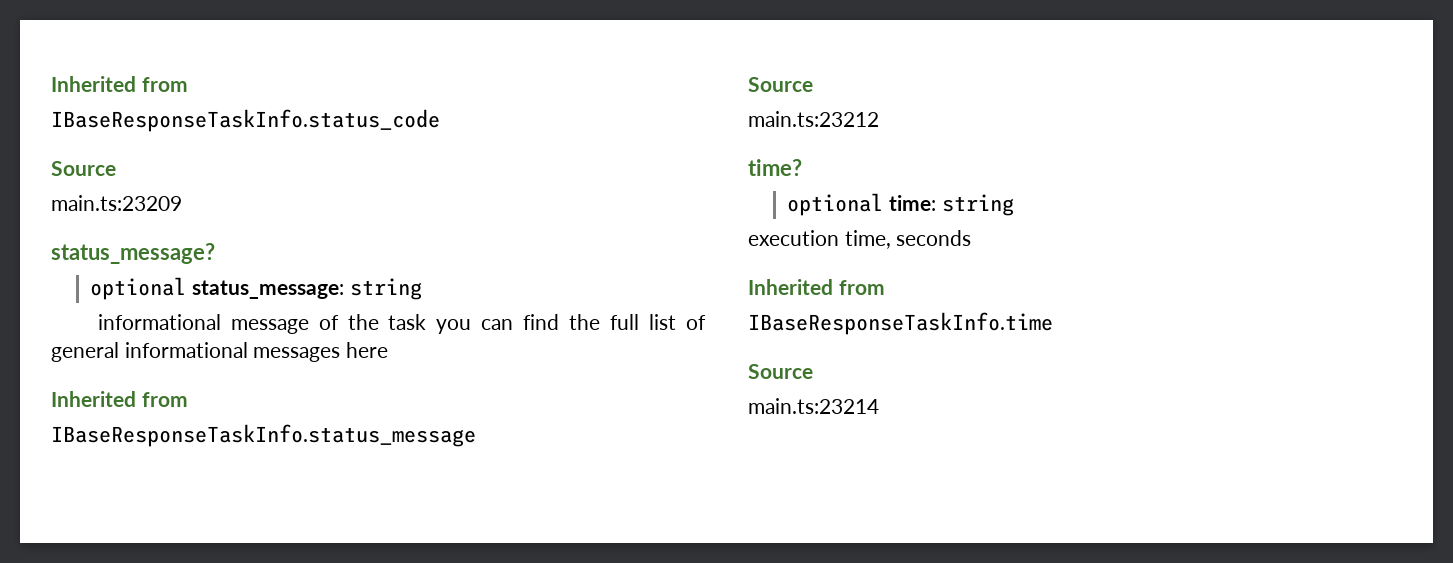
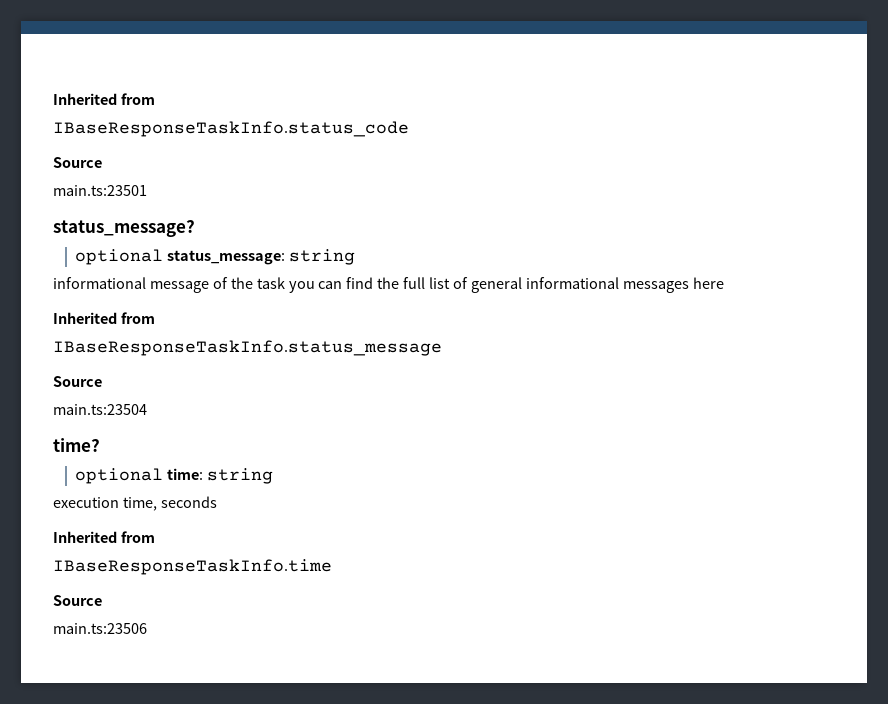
[51,195,182,211] main.ts:23209 -> [53,185,147,196] main.ts:23501
[748,111,879,127] main.ts:23212 -> [53,404,147,415] main.ts:23504
[748,398,879,414] main.ts:23214 -> [53,623,147,634] main.ts:23506

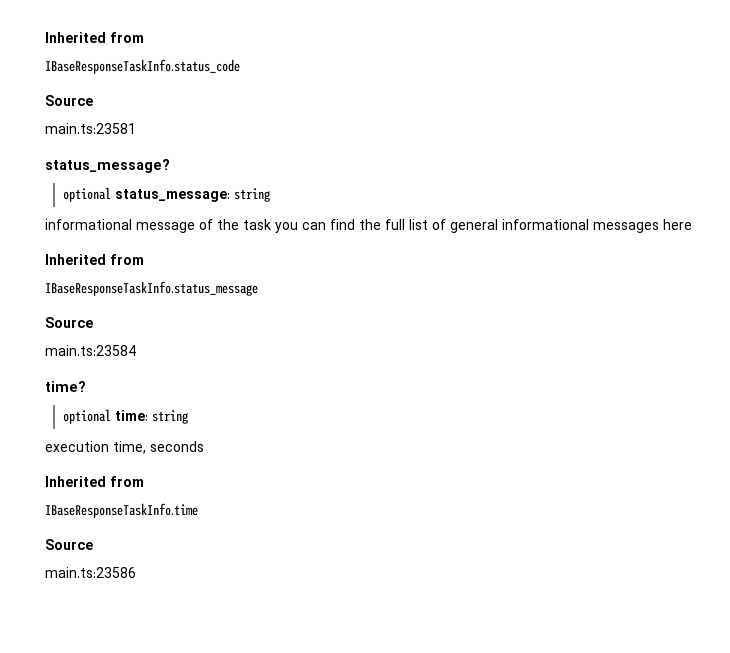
[53,185,147,196] main.ts:23501 -> [45,123,136,134] main.ts:23581
[53,404,147,415] main.ts:23504 -> [45,345,136,356] main.ts:23584
[53,623,147,634] main.ts:23506 -> [45,567,136,578] main.ts:23586

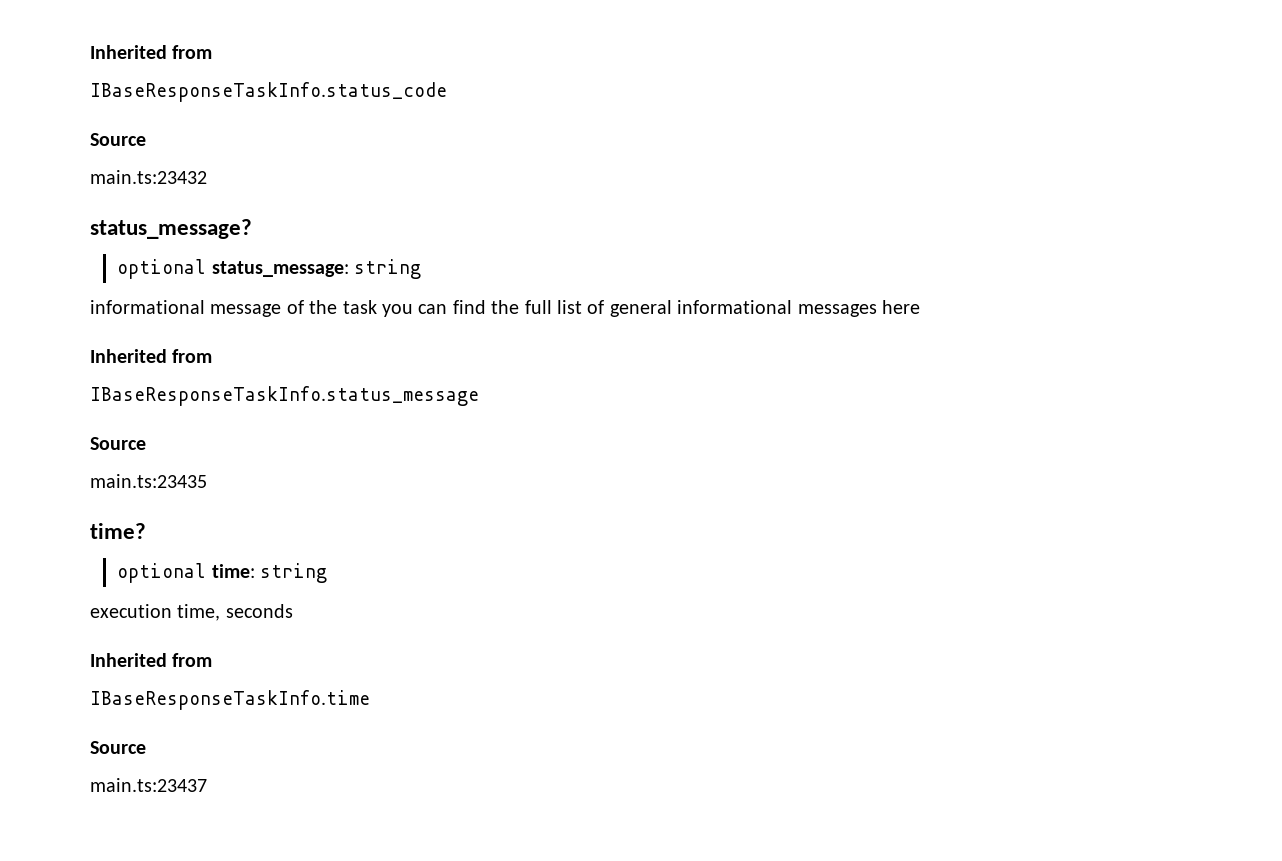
[45,123,136,134] main.ts:23581 -> [90,170,207,184] main.ts:23432
[45,345,136,356] main.ts:23584 -> [90,474,207,488] main.ts:23435
[45,567,136,578] main.ts:23586 -> [90,778,207,792] main.ts:23437

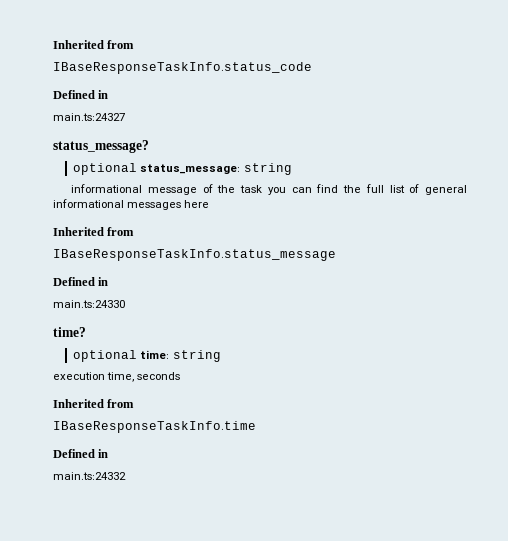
[90,133,146,146] [90,170,207,184] Source // main.ts:23432 -> [53,90,109,99] [53,113,125,121] Defined in // main.ts:24327
[90,437,146,450] [90,474,207,488] Source // main.ts:23435 -> [53,277,109,286] [53,300,125,308] Defined in // main.ts:24330
[90,741,146,754] [90,778,207,792] Source // main.ts:23437 -> [53,449,109,458] [53,472,126,480] Defined in // main.ts:24332

